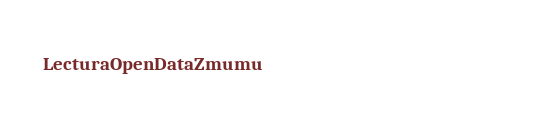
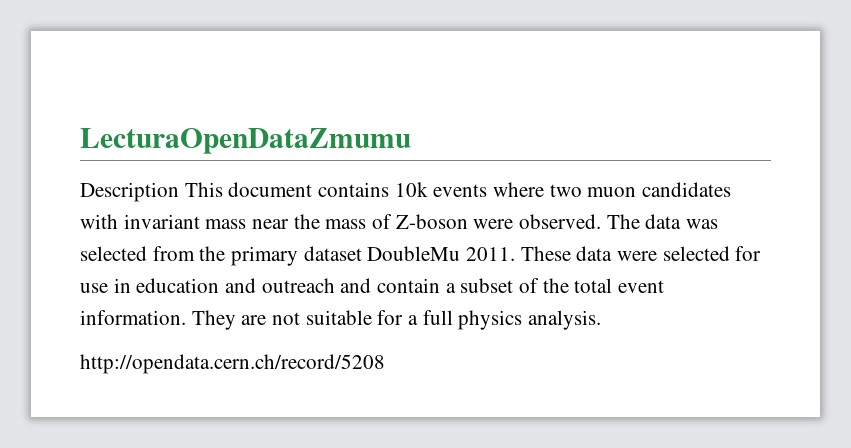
(263, 66) none -> [80,182,732,202] [80,214,719,229] [80,246,762,266] [80,278,665,293] [80,310,602,330] [80,354,385,374] // Description This document contains 10k events where two muon candidates with invariant mass near the mass of Z-boson were observed. The data was selected from the primary dataset DoubleMu 2011. These data were selected for use in education and outreach and contain a subset of the total event information. They are not suitable for a full physics analysis. // http://opendata.cern.ch/record/5208

